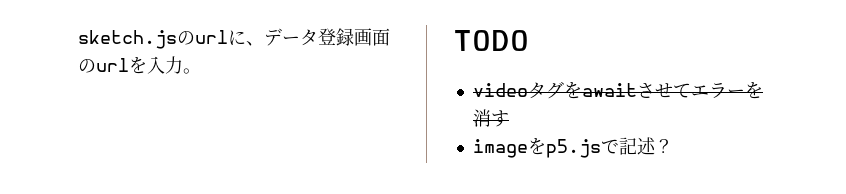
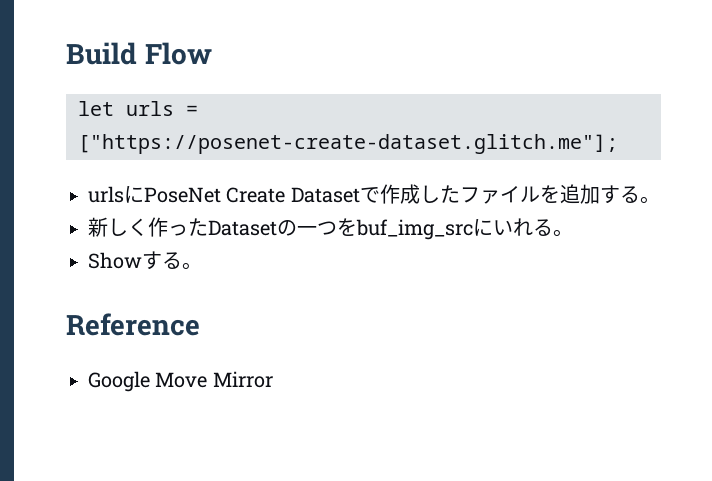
[78,28,390,49] [78,56,201,74] [453,30,529,51] [472,81,763,99] [472,109,509,127] [472,137,673,158] sketch.jsのurlに、データ登録画面のurlを入力。 // TODO // videoタグをawaitさせてエラーを消す // imageをp5.jsで記述？ -> [66,42,212,65] [78,101,198,116] [78,134,618,154] [88,184,660,204] [88,217,573,240] [88,251,202,270] [66,313,200,336] [88,371,273,392] Build Flow // let urls = ["https://posenet-create-dataset.glitch.me"]; // urlsにPoseNet Create Datasetで作成したファイルを追加する。 // 新しく作ったDatasetの一つをbuf_img_srcにいれる。 // Showする。 // Reference // Google Move Mirror

